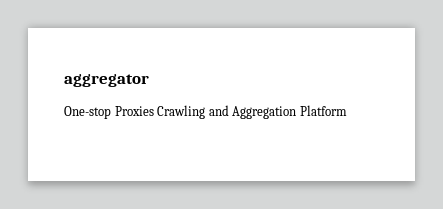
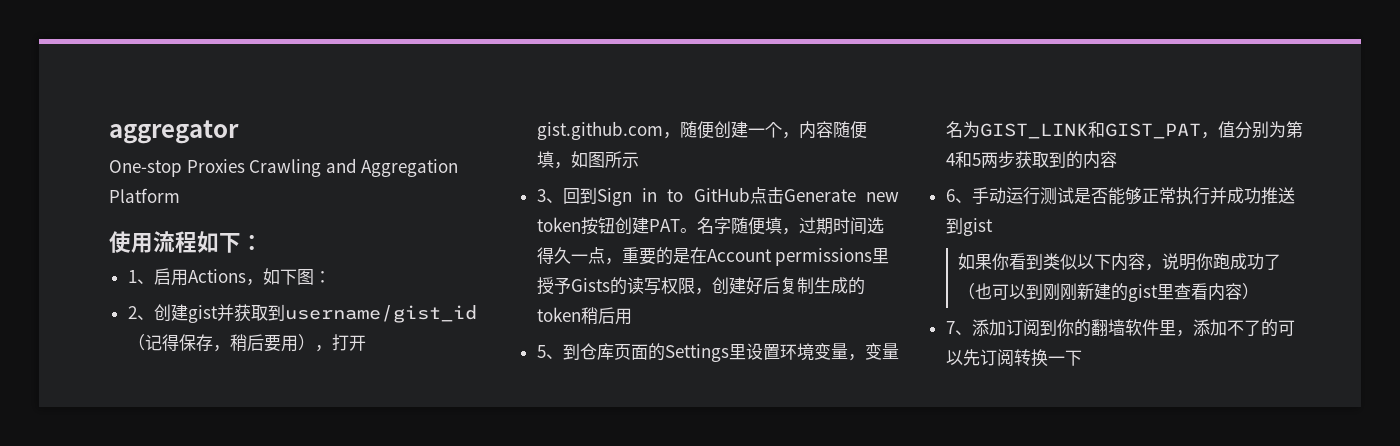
(347, 110) none -> [109,231,263,253] [127,268,331,286] [127,304,477,323] [127,334,366,352] [536,121,867,140] [536,151,639,169] [536,187,899,206] [536,217,884,235] [536,247,890,266] [536,277,865,295] [536,307,632,325] [536,343,899,362] [945,121,1303,139] [945,151,1117,169] [945,187,1295,205] [945,217,993,236] [957,253,1281,271] [957,283,1259,302] [945,319,1295,337] [945,349,1082,367] // 使用流程如下： // 1、启用Actions，如下图： // 2、创建gist并获取到username/gist_id（记得保存，稍后要用），打开gist.github.com，随便创建一个，内容随便填，如图所示 // 3、回到Sign in to GitHub点击Generate new token按钮创建PAT。名字随便填，过期时间选得久一点，重要的是在Account permissions里授予Gists的读写权限，创建好后复制生成的token稍后用 // 5、到仓库页面的Settings里设置环境变量，变量名为GIST_LINK和GIST_PAT，值分别为第4和5两步获取到的内容 // 6、手动运行测试是否能够正常执行并成功推送到gist // 如果你看到类似以下内容，说明你跑成功了（也可以到刚刚新建的gist里查看内容） // 7、添加订阅到你的翻墙软件里，添加不了的可以先订阅转换一下

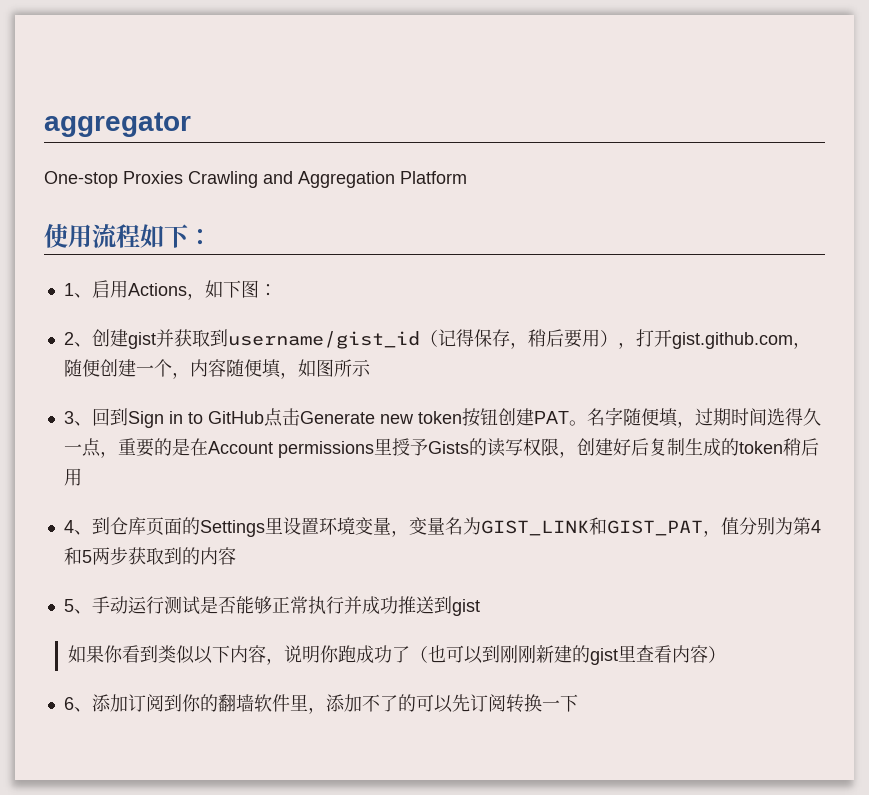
[536,345,546,358] 5 -> [63,520,74,533] 4
[945,189,955,202] 6 -> [63,599,74,612] 5
[945,321,955,334] 7 -> [63,697,74,710] 6

